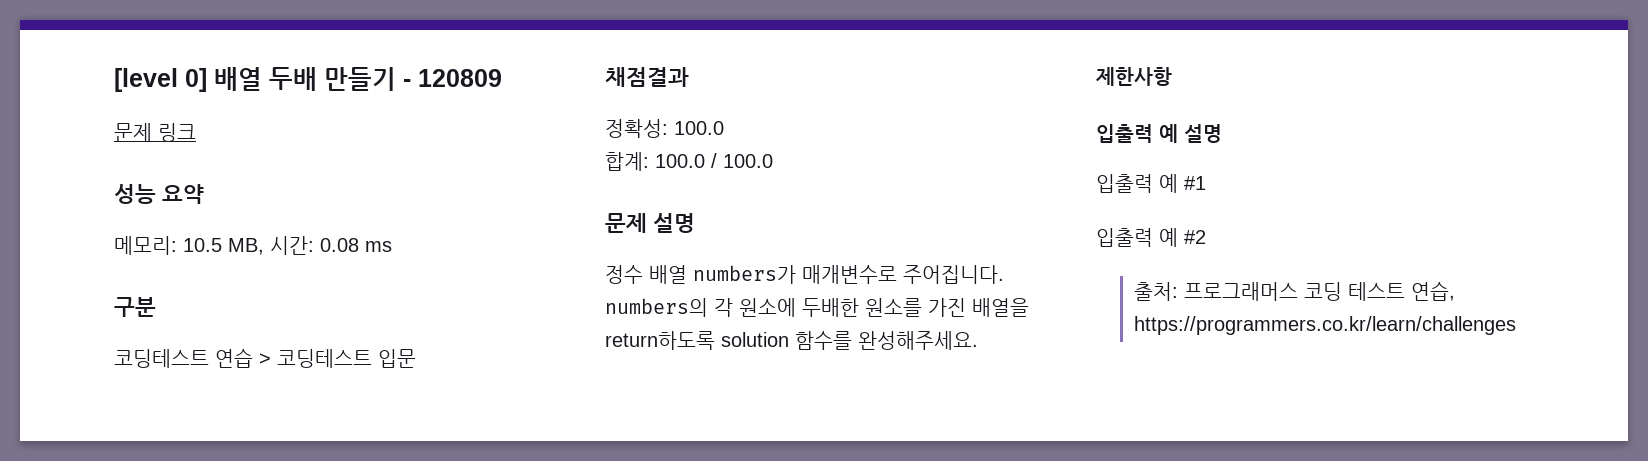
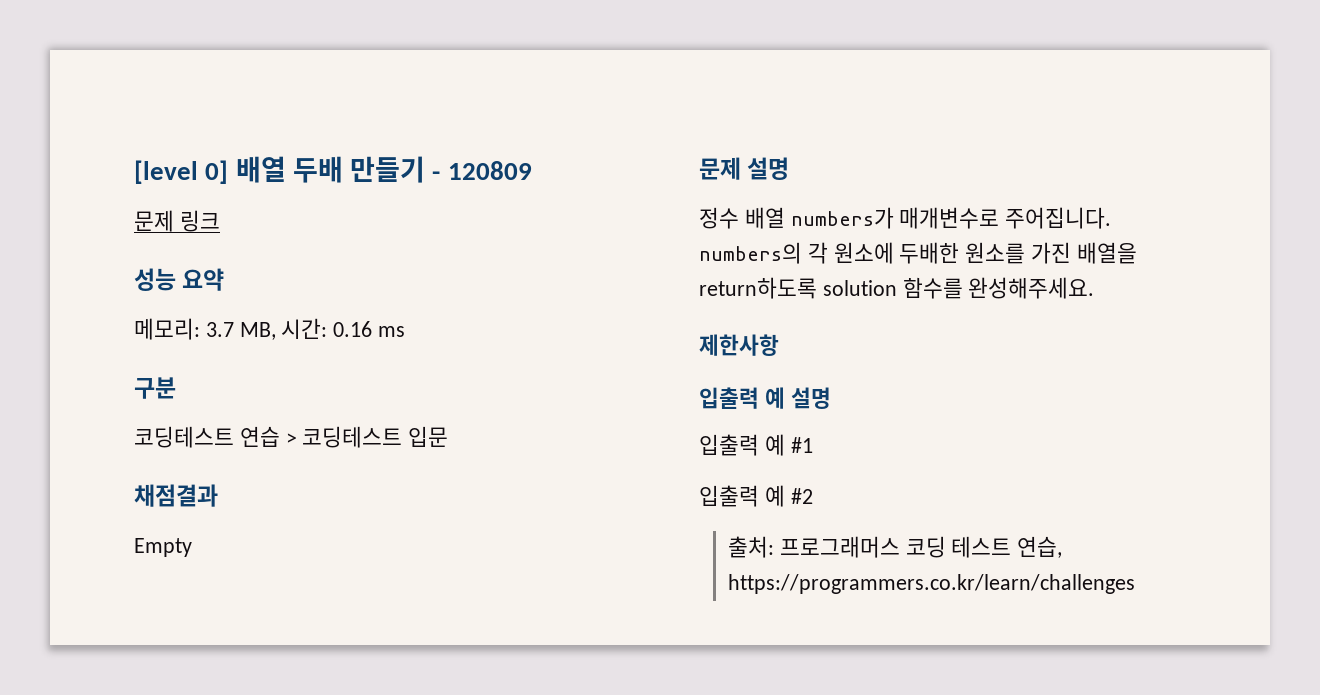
[183,238,222,252] 10.5 -> [205,322,234,337] 3.7
[320,238,359,252] 0.08 -> [333,321,373,337] 0.16
[605,119,724,138] [605,152,773,171] 정확성: 100.0 // 합계: 100.0 / 100.0 -> [134,538,192,557] Empty

